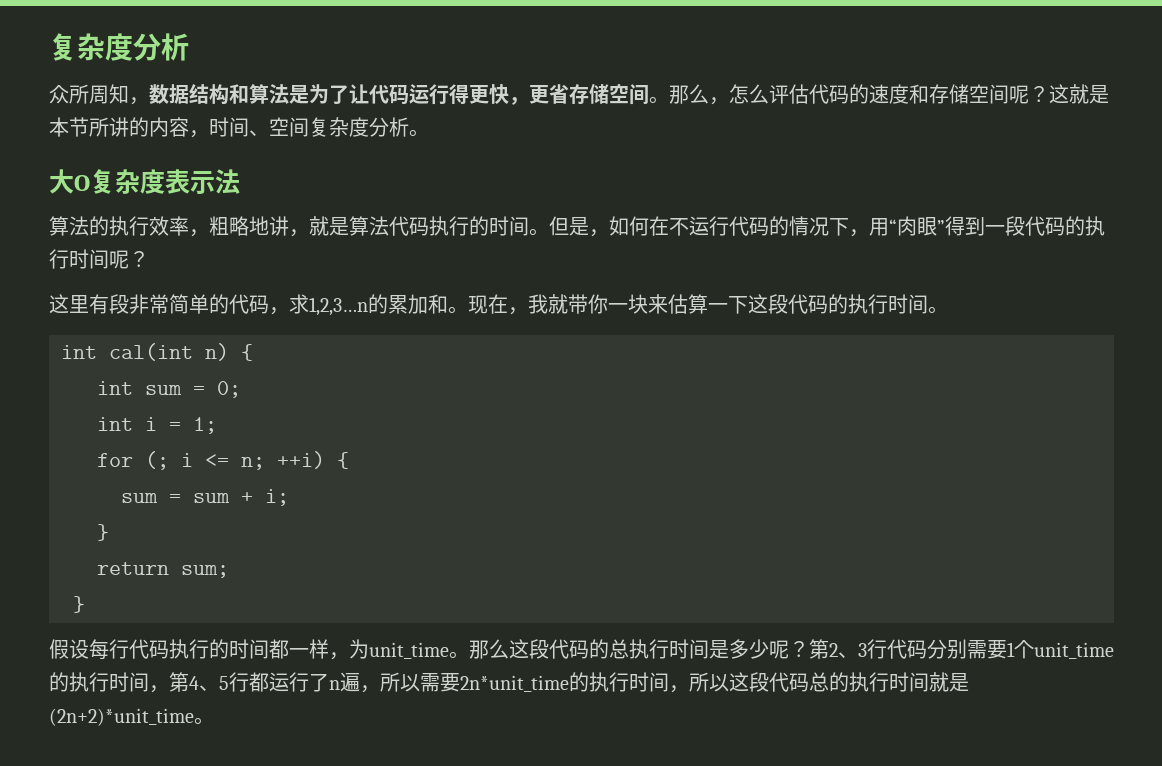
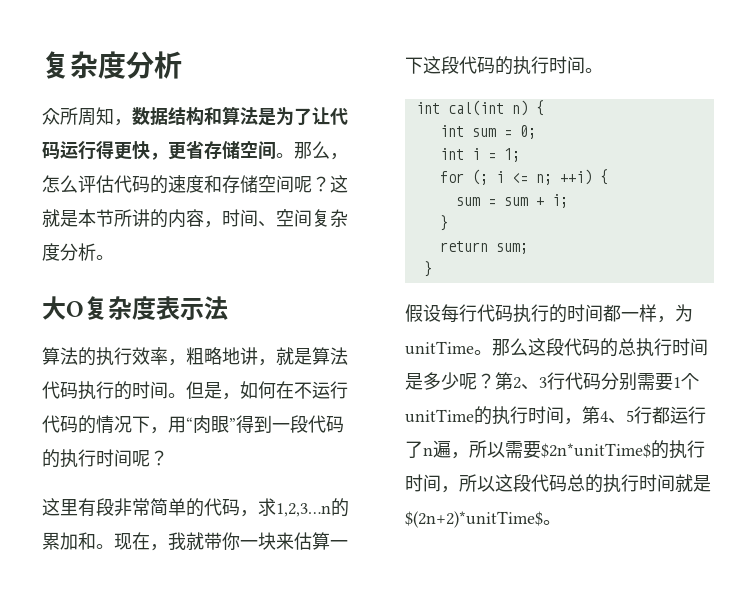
[369,642,449,659] unit_time -> [405,341,474,355] unitTime
[1034,642,1114,659] unit_time -> [405,409,474,423] unitTime
[460,675,569,692] 2n*unit_time -> [541,443,651,458] $2n*unitTime$
[49,708,194,726] (2n+2)*unit_time -> [405,511,543,528] $(2n+2)*unitTime$

